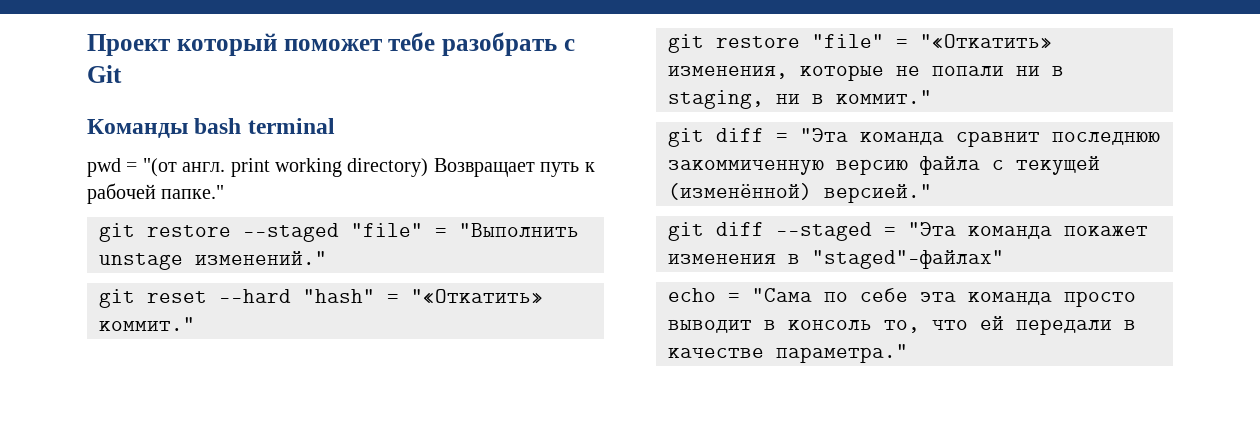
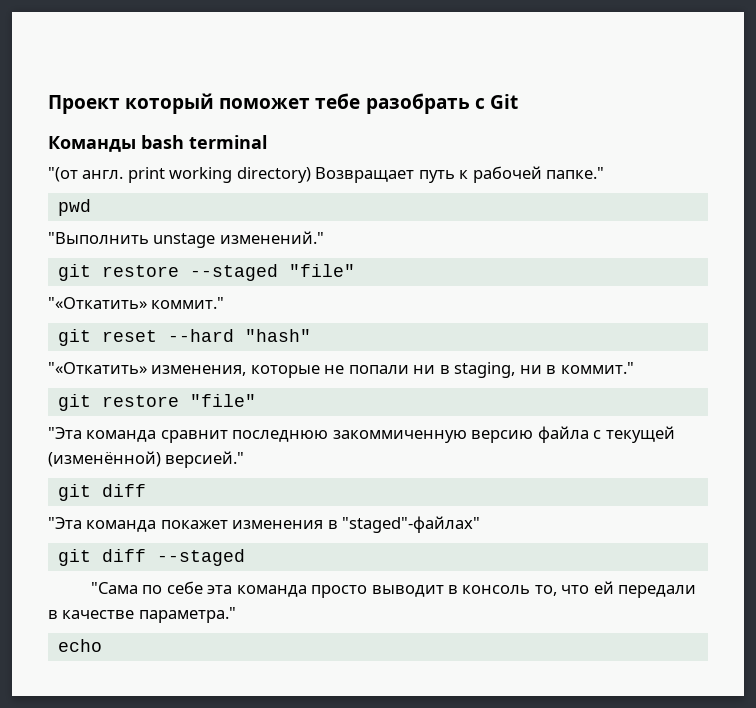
[87,158,138,177] pwd = -> (267, 142) none
[99,223,447,242] git restore --staged "file" = -> [57,199,91,216] pwd //
[147,289,399,303] reset --hard "hash" = -> [101,264,355,281] restore --staged "file" //
[716,34,908,48] restore "file" = -> [101,329,311,342] reset --hard "hash" //
[716,128,788,142] diff = -> [101,394,256,407] restore "file" //
[776,222,896,241] --staged = -> (146, 490) //
[668,288,740,302] echo = -> [57,549,245,566] git diff --staged //
(908, 353) none -> [57,639,102,652] // echo

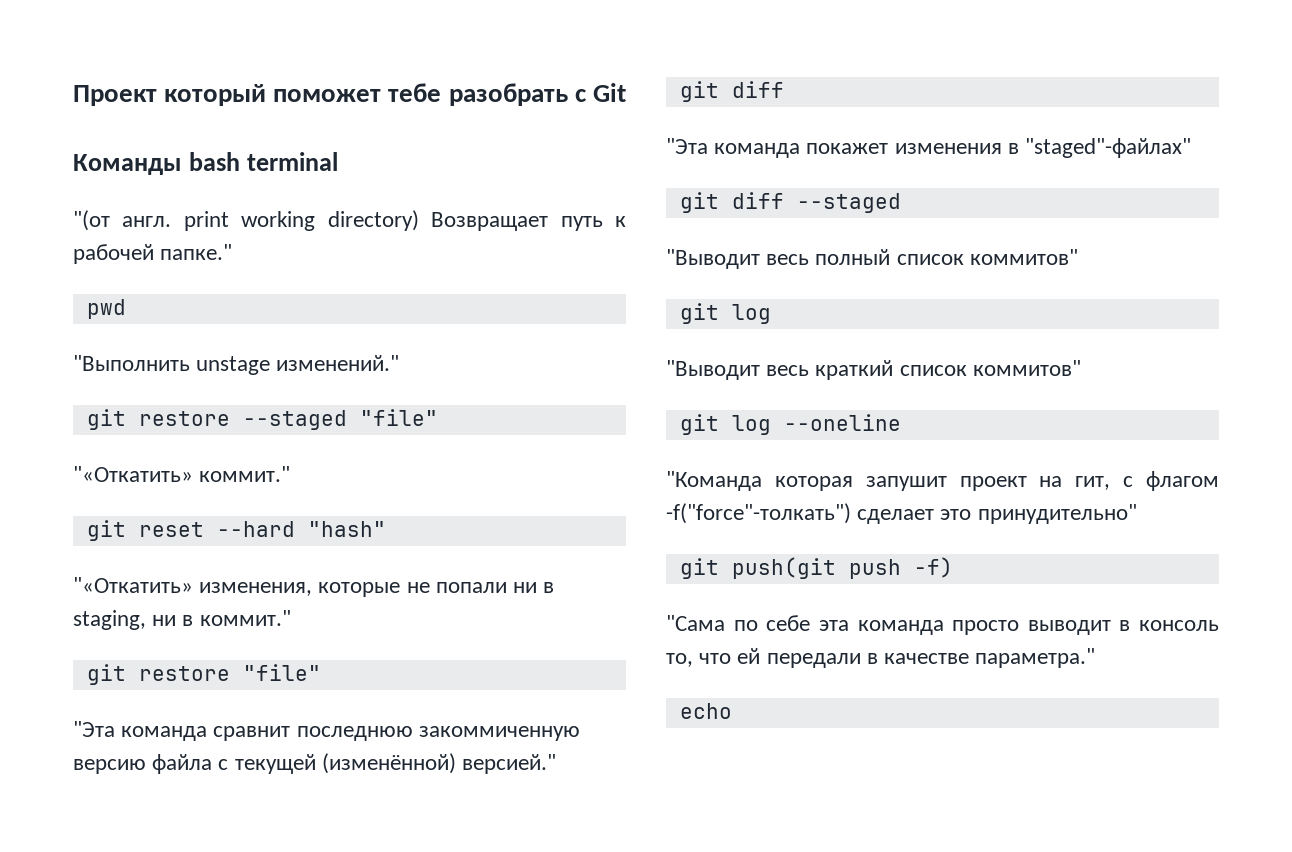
(245, 557) none -> [666,249,1078,269] [679,303,771,324] [666,360,1081,380] [679,414,901,435] [666,471,1219,491] [666,503,1137,524] [679,557,953,579] // "Выводит весь полный список коммитов" // git log // "Выводит весь краткий список коммитов" // git log --oneline // "Команда которая запушит проект на гит, с флагом -f("force"-толкать") сделает это принудительно" // git push(git push -f)

